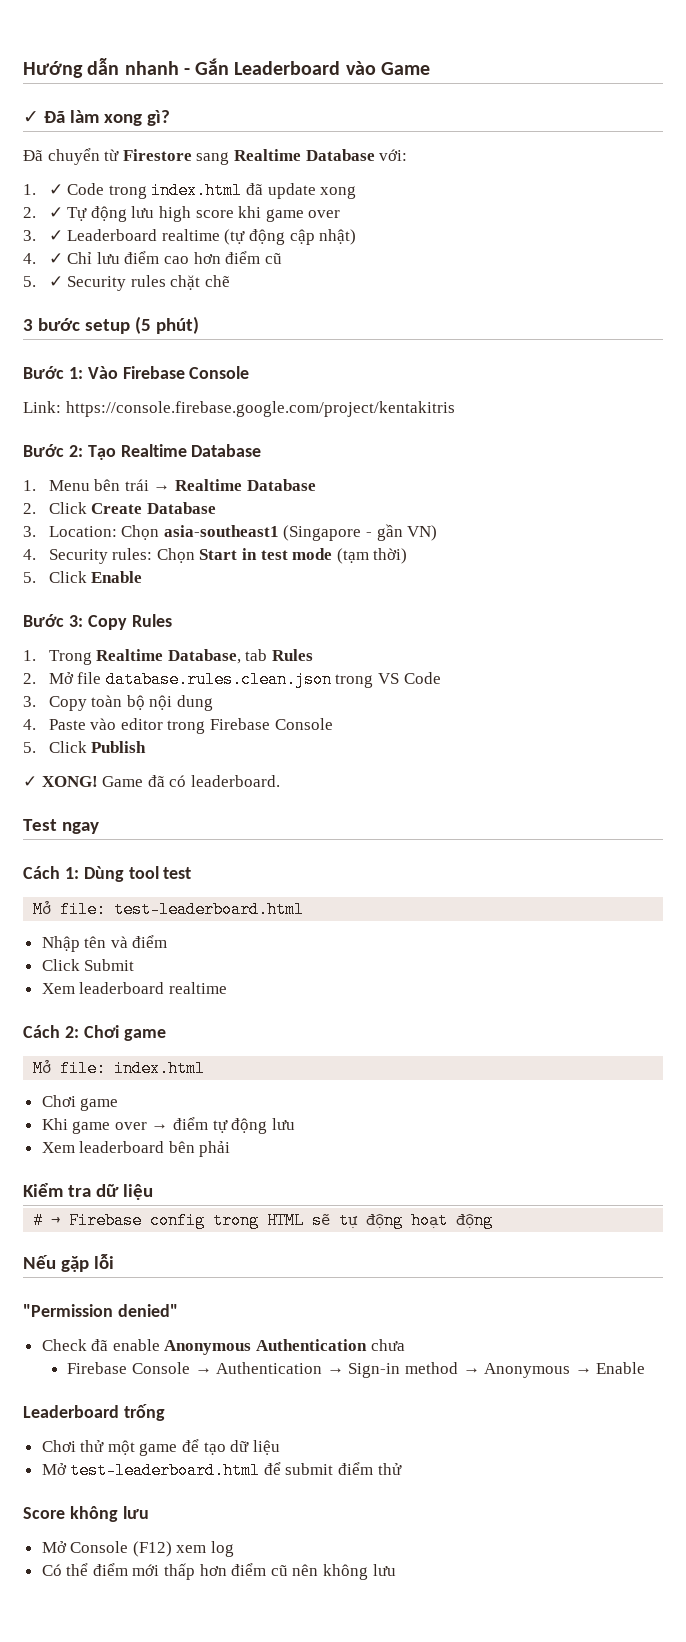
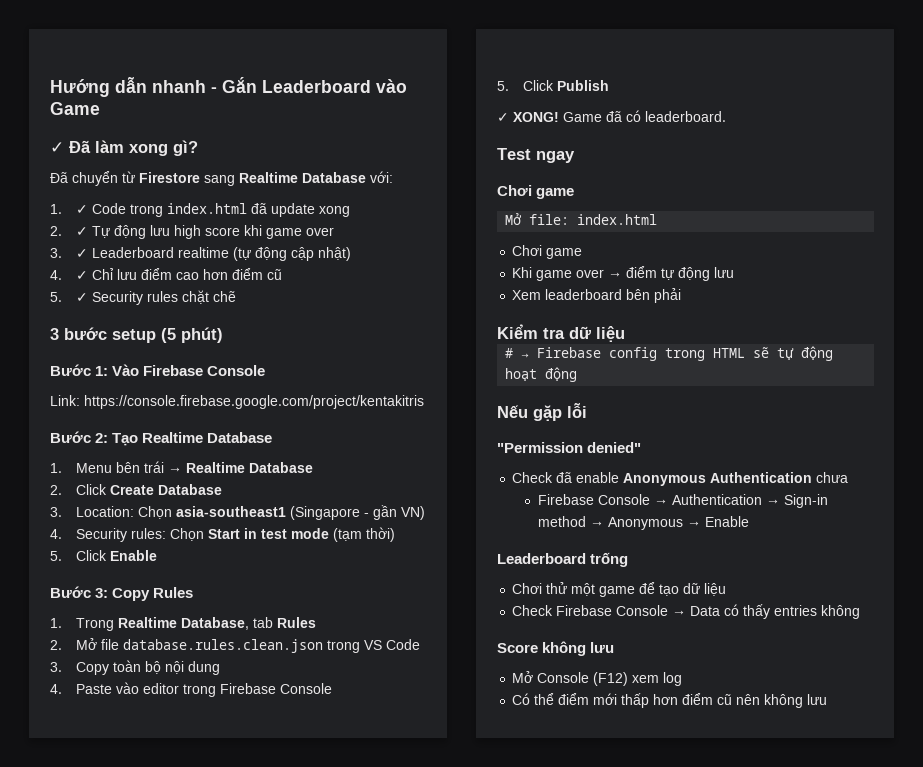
[23,866,192,882] [33,901,305,918] [41,935,168,952] [41,959,135,971] [41,982,227,994] [23,1025,79,1038] Cách 1: Dùng tool test // Mở file: test-leaderboard.html // Nhập tên và điểm // Click Submit // Xem leaderboard realtime // Cách 2: -> (575, 157) none
[41,1462,402,1479] Mở test-leaderboard.html để submit điểm thử -> [512,604,861,619] Check Firebase Console → Data có thấy entries không

